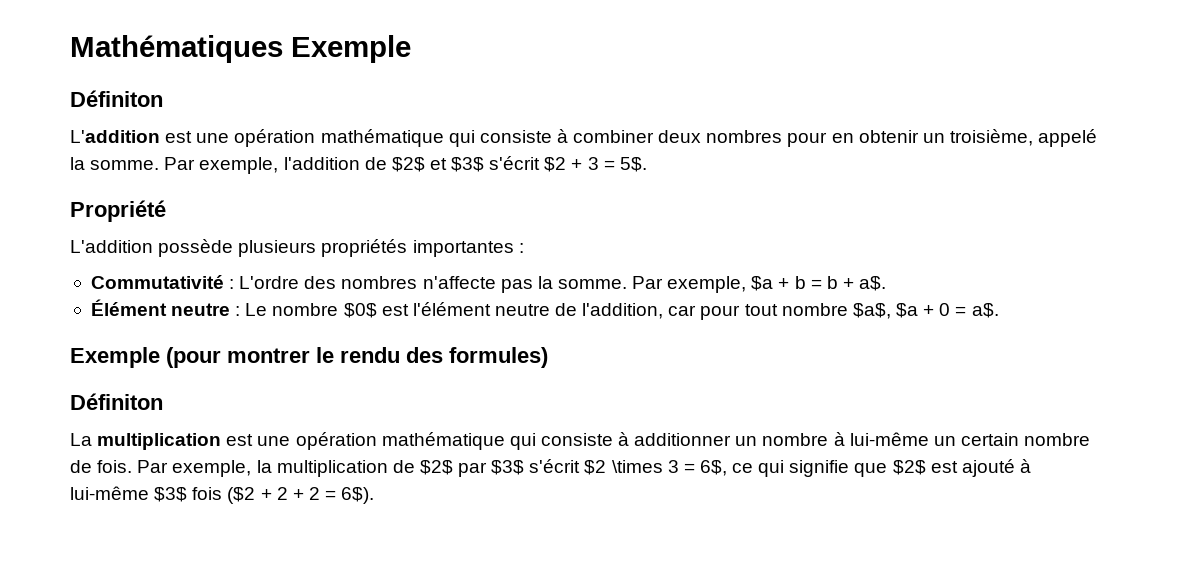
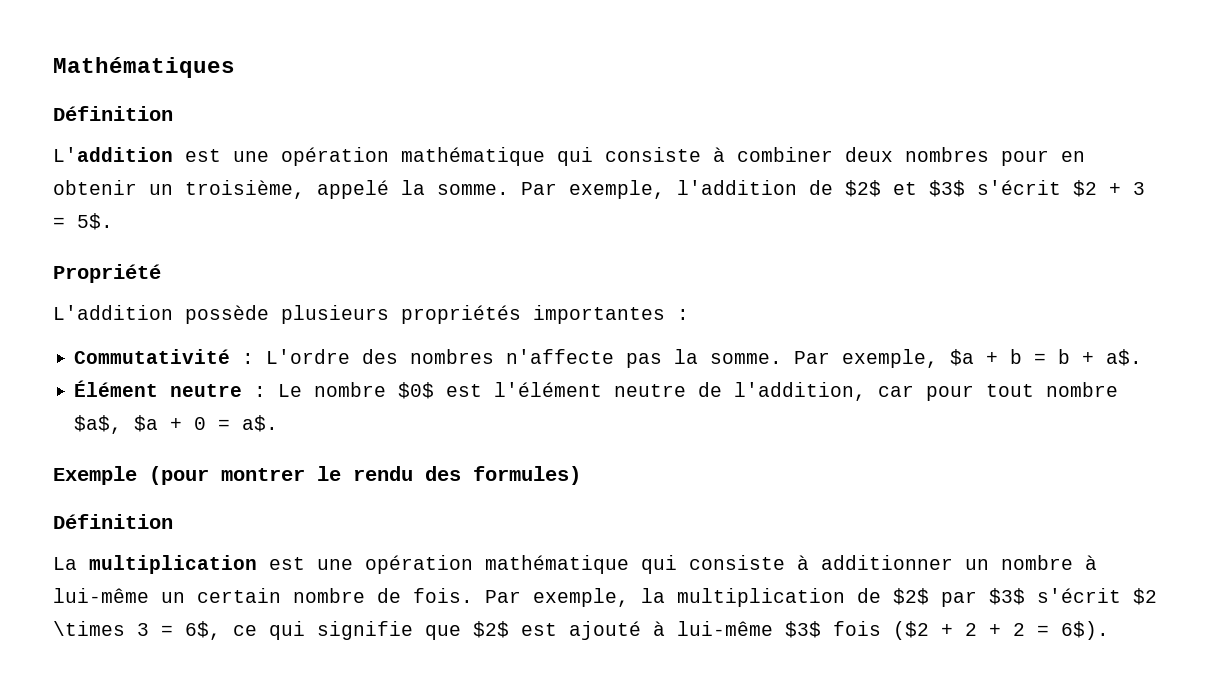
[291,35,411,63] [70,90,163,107] Exemple // Définiton -> [53,106,173,121] // Définition
[70,393,163,410] Définiton -> [53,514,173,529] Définition

